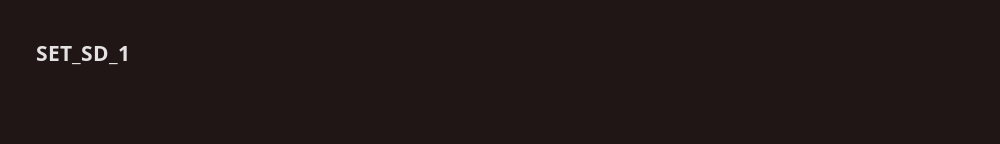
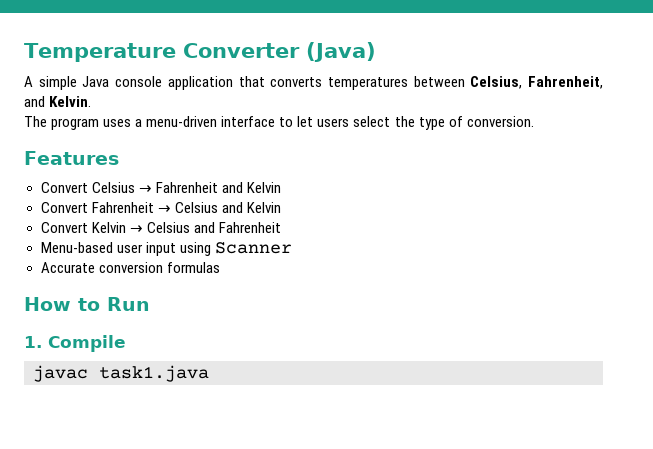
[36,46,130,65] SET_SD_1 -> [24,42,376,62] [24,76,603,90] [24,96,92,107] [24,116,534,130] [24,151,119,165] [40,182,281,193] [40,202,281,213] [40,222,281,233] [40,242,292,256] [40,262,220,273] [24,297,150,311] [24,335,126,352] [33,365,209,382] Temperature Converter (Java) // A simple Java console application that converts temperatures between Celsius, Fahrenheit, and Kelvin. // The program uses a menu-driven interface to let users select the type of conversion. // Features // Convert Celsius → Fahrenheit and Kelvin // Convert Fahrenheit → Celsius and Kelvin // Convert Kelvin → Celsius and Fahrenheit // Menu-based user input using Scanner // Accurate conversion formulas // How to Run // 1. Compile // javac task1.java

